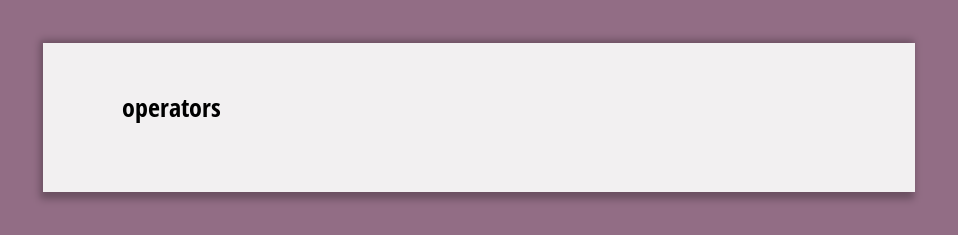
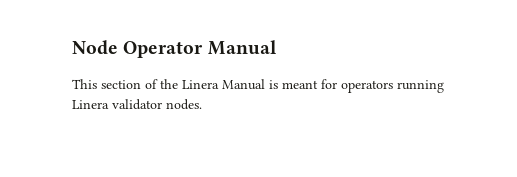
[122,100,221,123] operators -> [72,40,277,58] [72,79,444,93] [72,99,202,110] Node Operator Manual // This section of the Linera Manual is meant for operators running Linera validator nodes.

